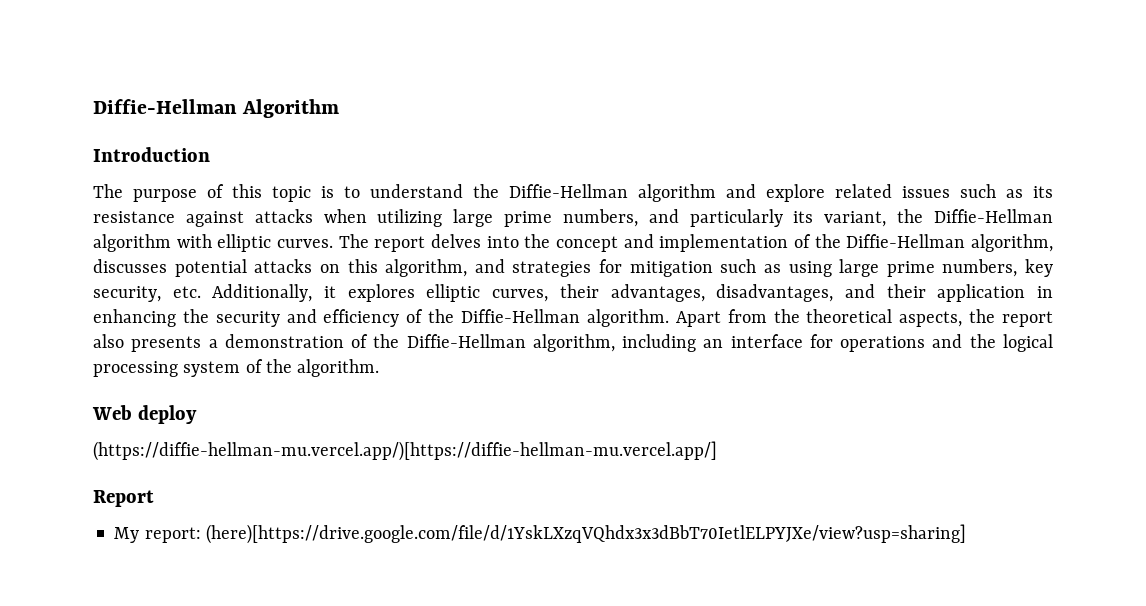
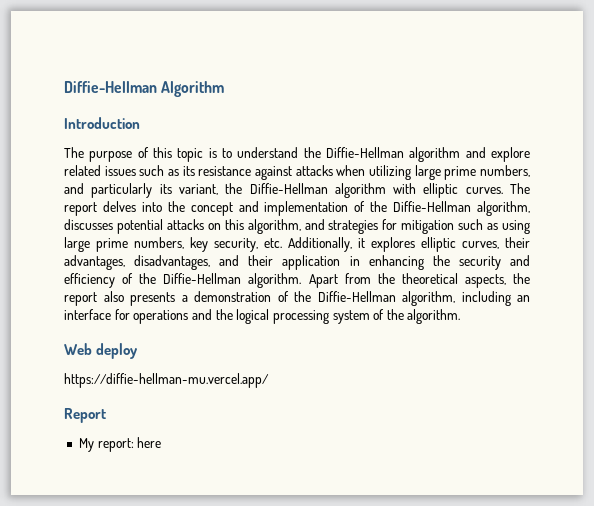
[93,441,717,461] (https://diffie-hellman-mu.vercel.app/)[https://diffie-hellman-mu.vercel.app/] -> [64,373,269,388] https://diffie-hellman-mu.vercel.app/
[205,524,966,544] (here)[https://drive.google.com/file/d/1YskLXzqVQhdx3x3dBbT70IetlELPYJXe/view?usp=sharing] -> [137,437,162,448] here

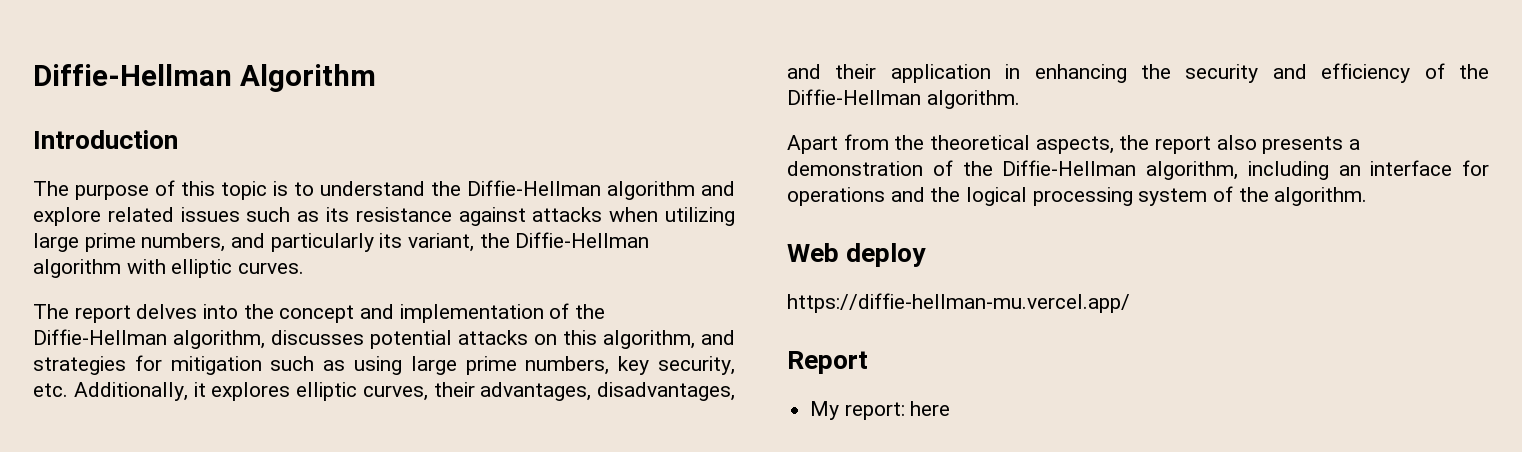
(503, 190) none -> (305, 268) //
(302, 280) none -> (1020, 99) //

